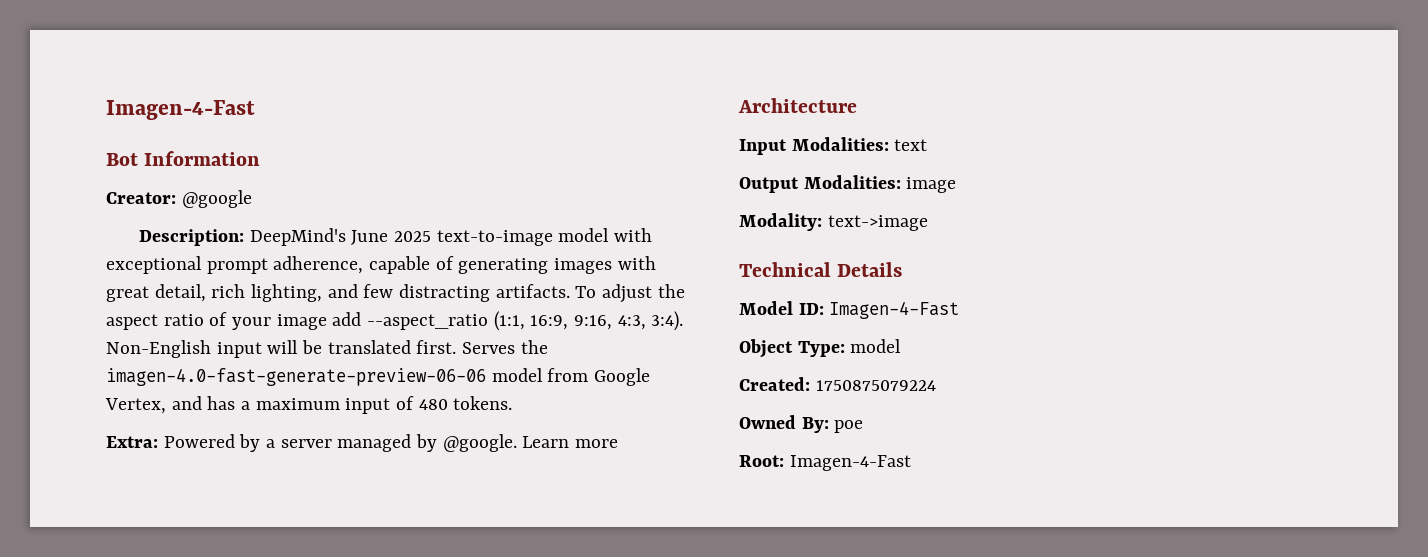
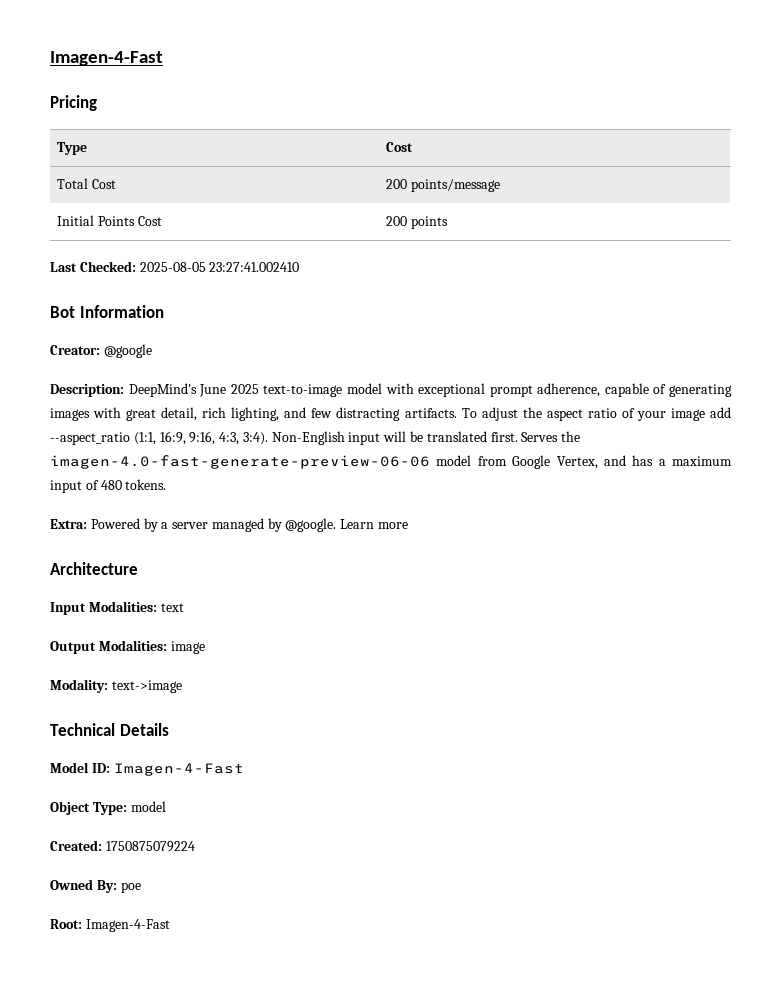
[106,100,255,120] Imagen-4-Fast -> [50,51,163,66] [50,95,97,111] [57,142,88,155] [386,142,414,152] [57,178,116,189] [386,179,500,192] [57,215,162,226] [386,216,448,229] [50,261,300,272] Imagen-4-Fast // Pricing // Type | Cost // Total Cost | 200 points/message // Initial Points Cost | 200 points // Last Checked: 2025-08-05 23:27:41.002410

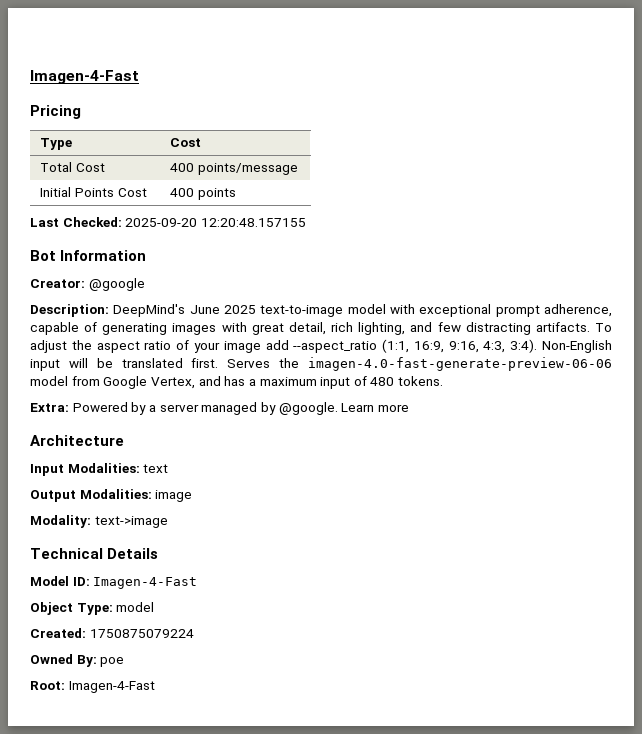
[386,179,408,189] 200 -> [170,163,195,172] 400
[386,216,408,226] 200 -> [170,188,195,197] 400
[139,262,300,272] 2025-08-05 23:27:41.002410 -> [125,218,306,227] 2025-09-20 12:20:48.157155

